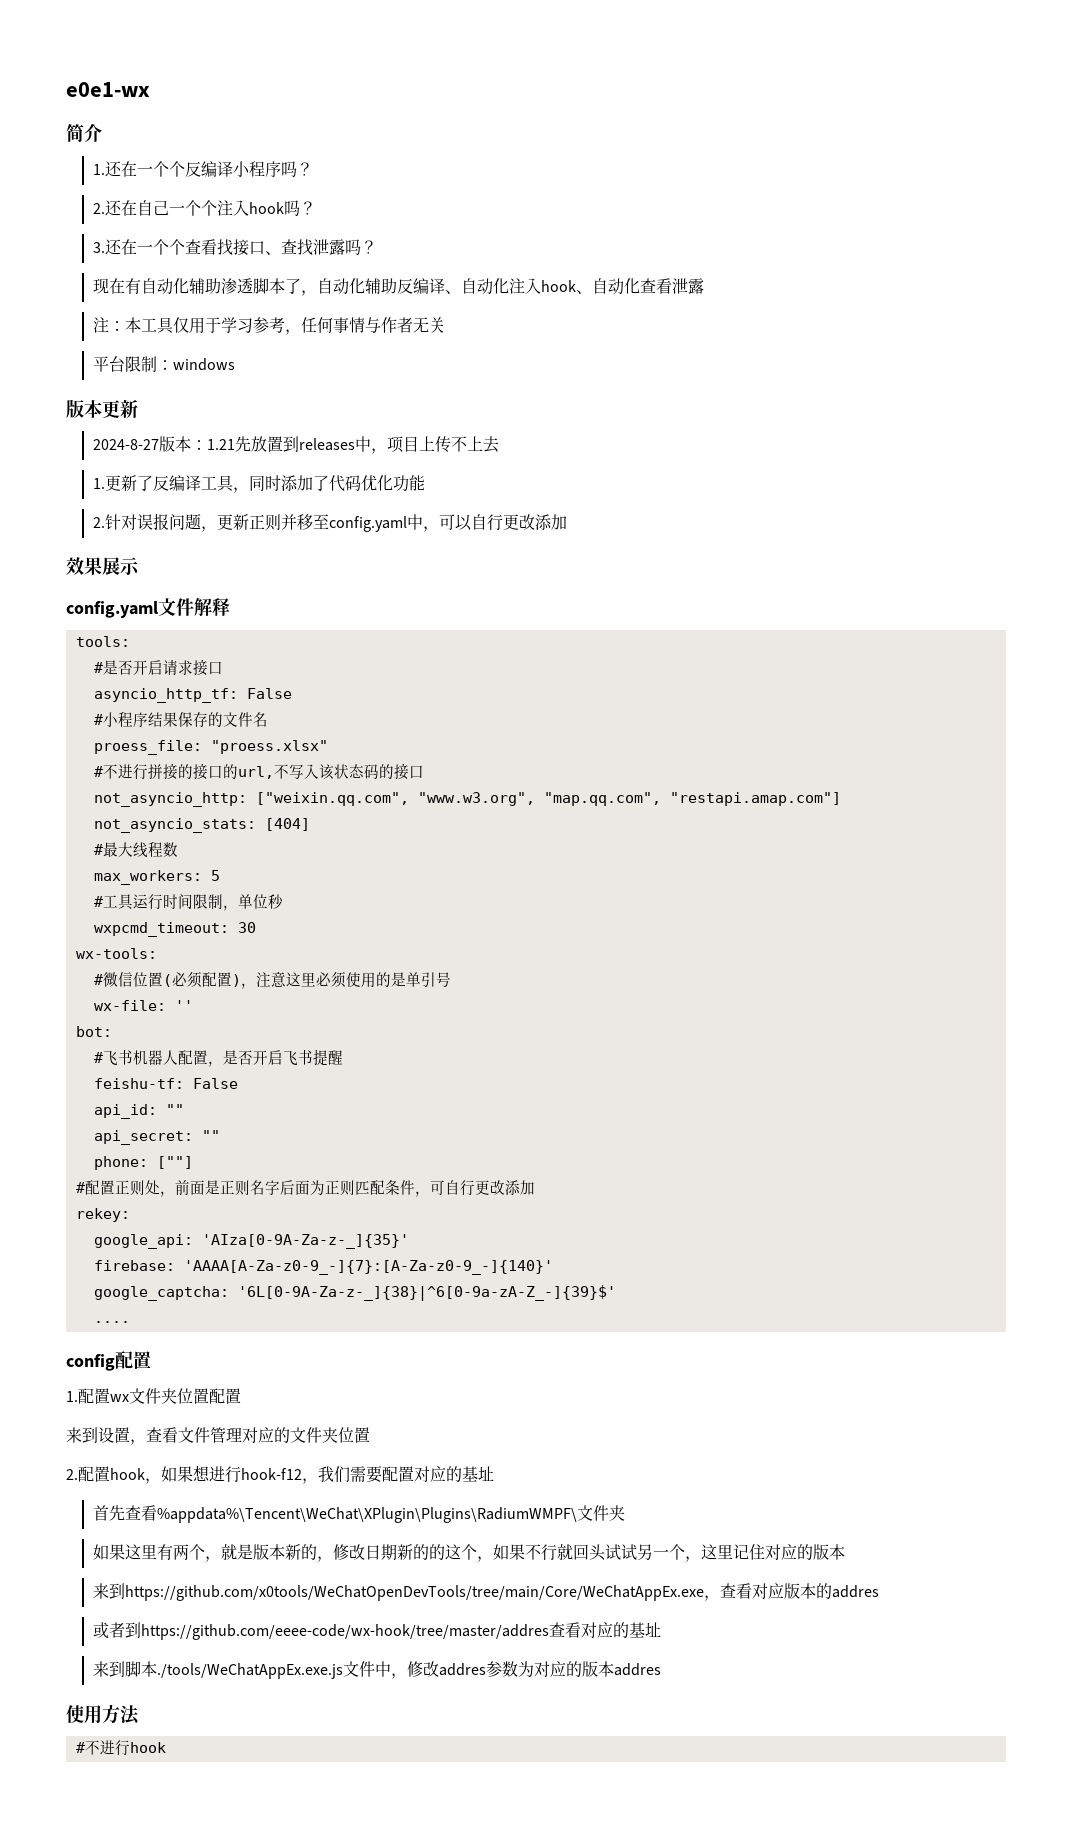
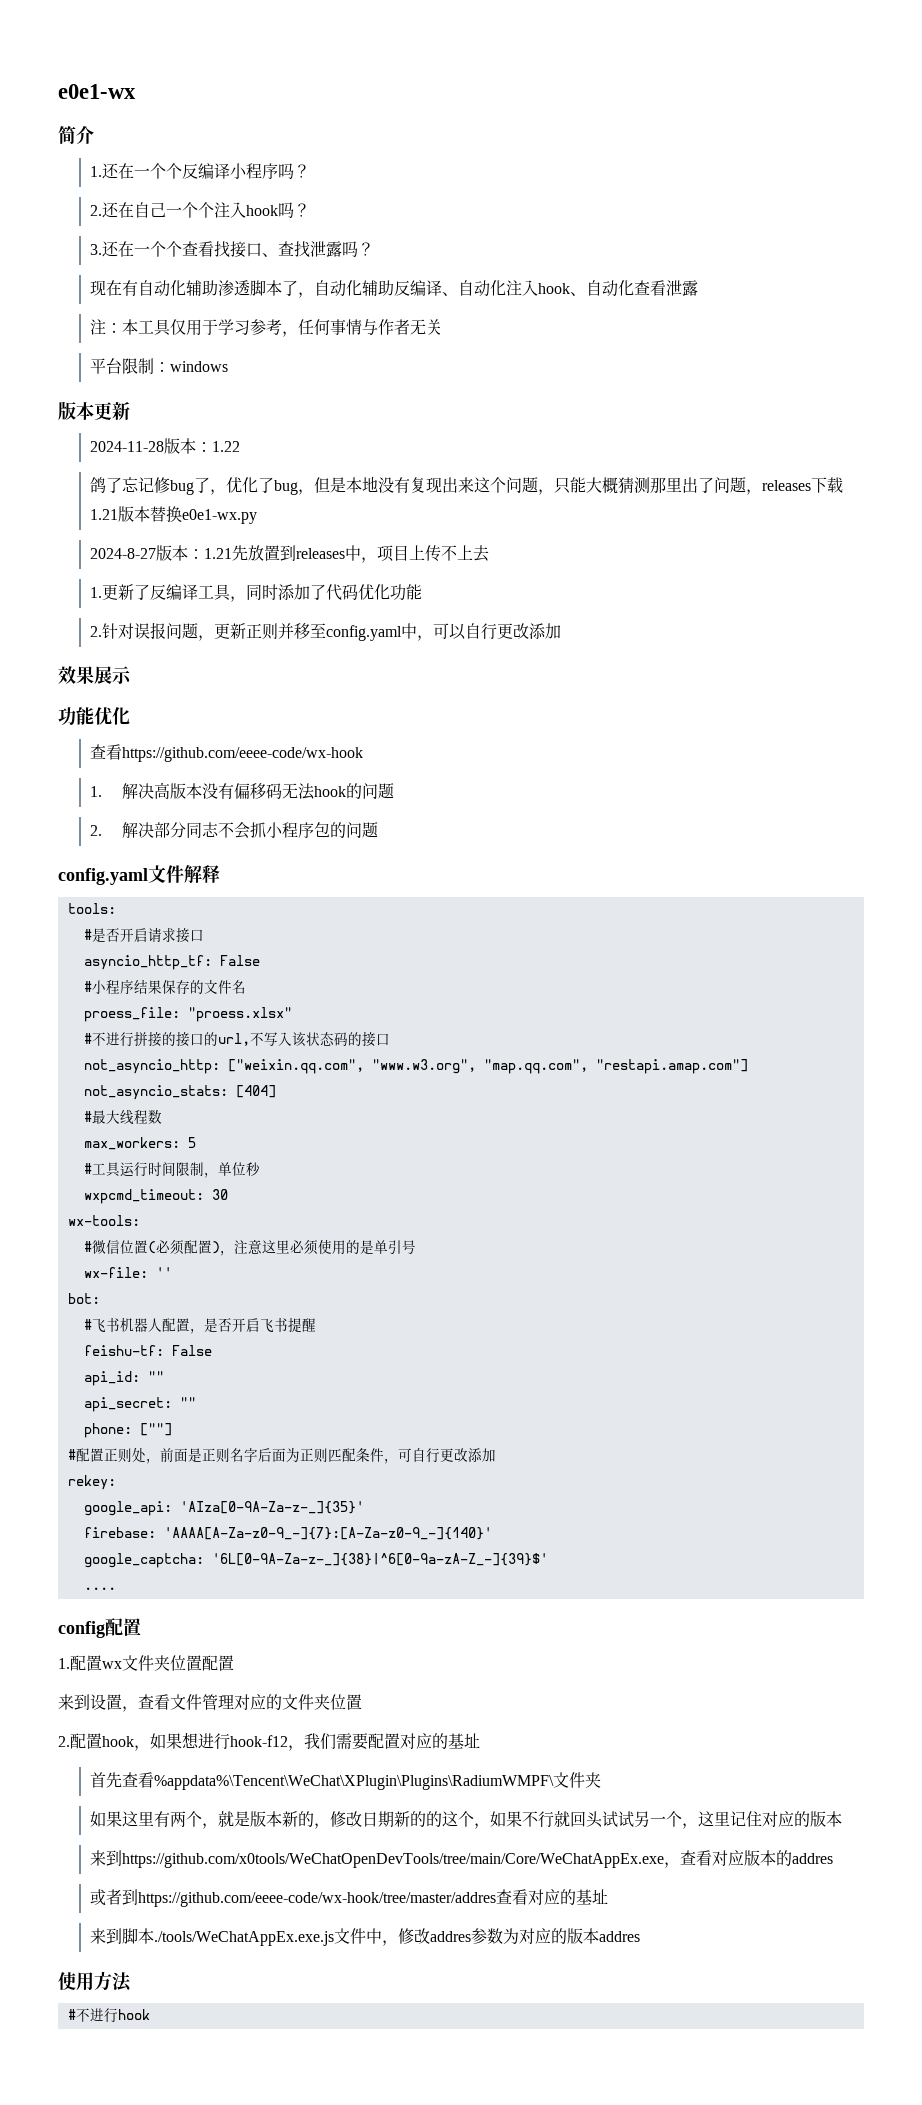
(138, 409) none -> [89,438,240,454] [89,476,843,495] [89,506,257,524] // 2024-11-28版本：1.22 // 鸽了忘记修bug了，优化了bug，但是本地没有复现出来这个问题，只能大概猜测那里出了问题，releases下载1.21版本替换e0e1-wx.py
(140, 566) none -> [58,707,130,725] [89,744,363,762] [89,782,394,800] [89,822,378,839] // 功能优化 // 查看https://github.com/eeee-code/wx-hook // 1.解决高版本没有偏移码无法hook的问题 // 2.解决部分同志不会抓小程序包的问题

